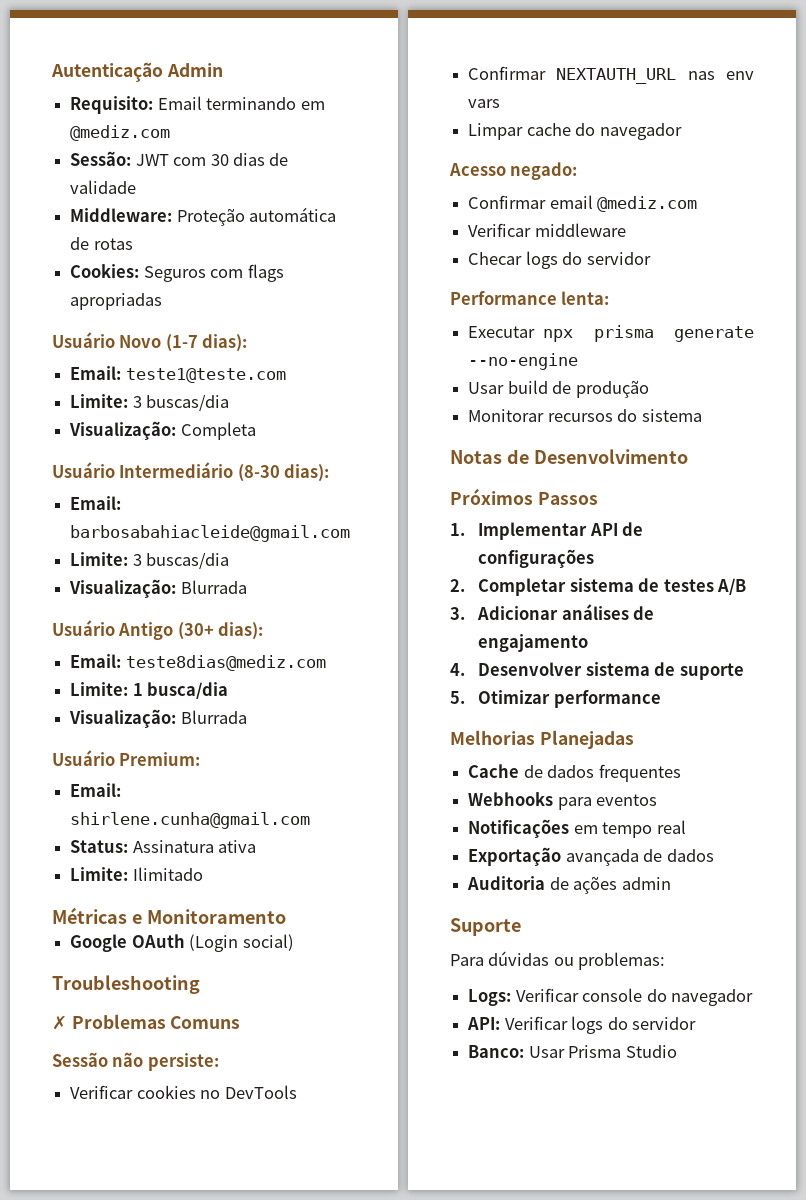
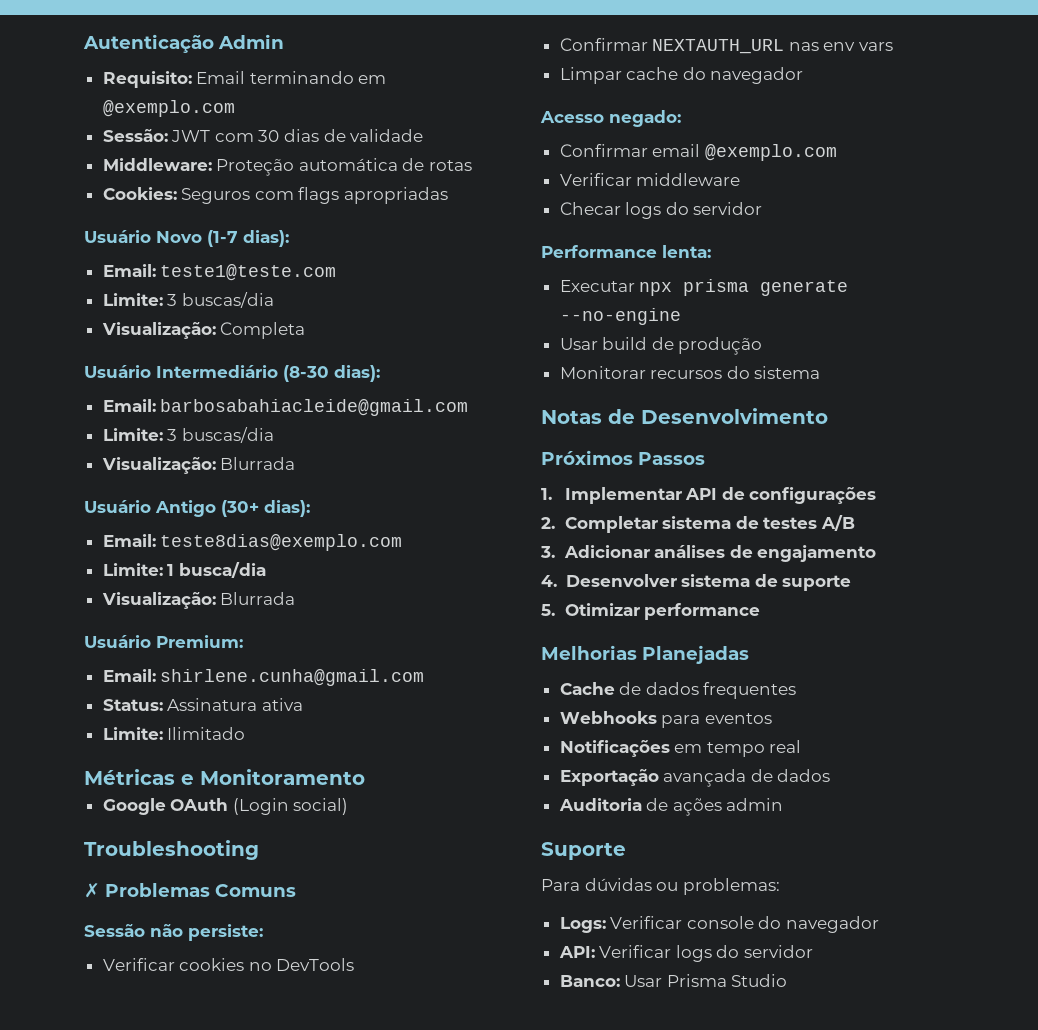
[70,125,171,141] @mediz.com -> [102,100,235,117] @exemplo.com
[125,655,326,671] teste8dias@mediz.com -> [160,534,403,551] teste8dias@exemplo.com
[597,196,698,212] @mediz.com -> [704,144,837,161] @exemplo.com

